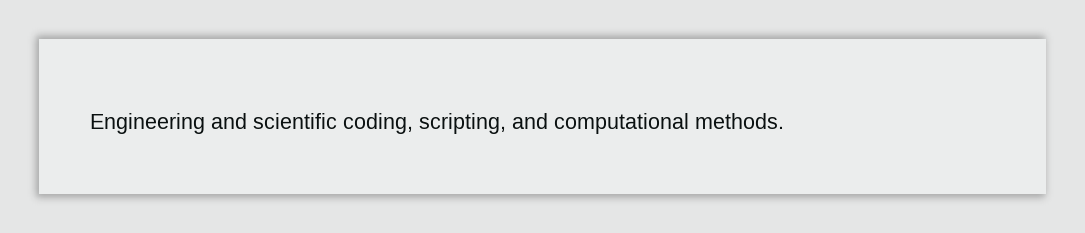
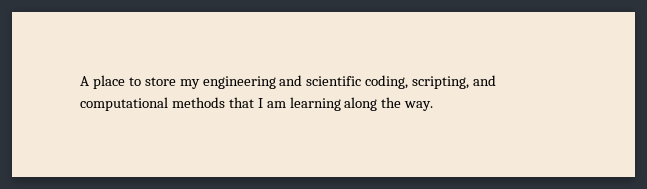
[90,113,205,134] Engineering -> [80,75,276,89] A place to store my engineering
[695,113,784,129] methods. -> [171,97,434,111] methods that I am learning along the way.

